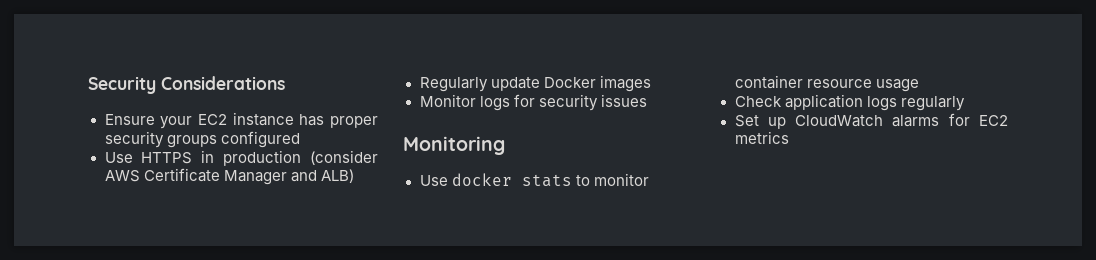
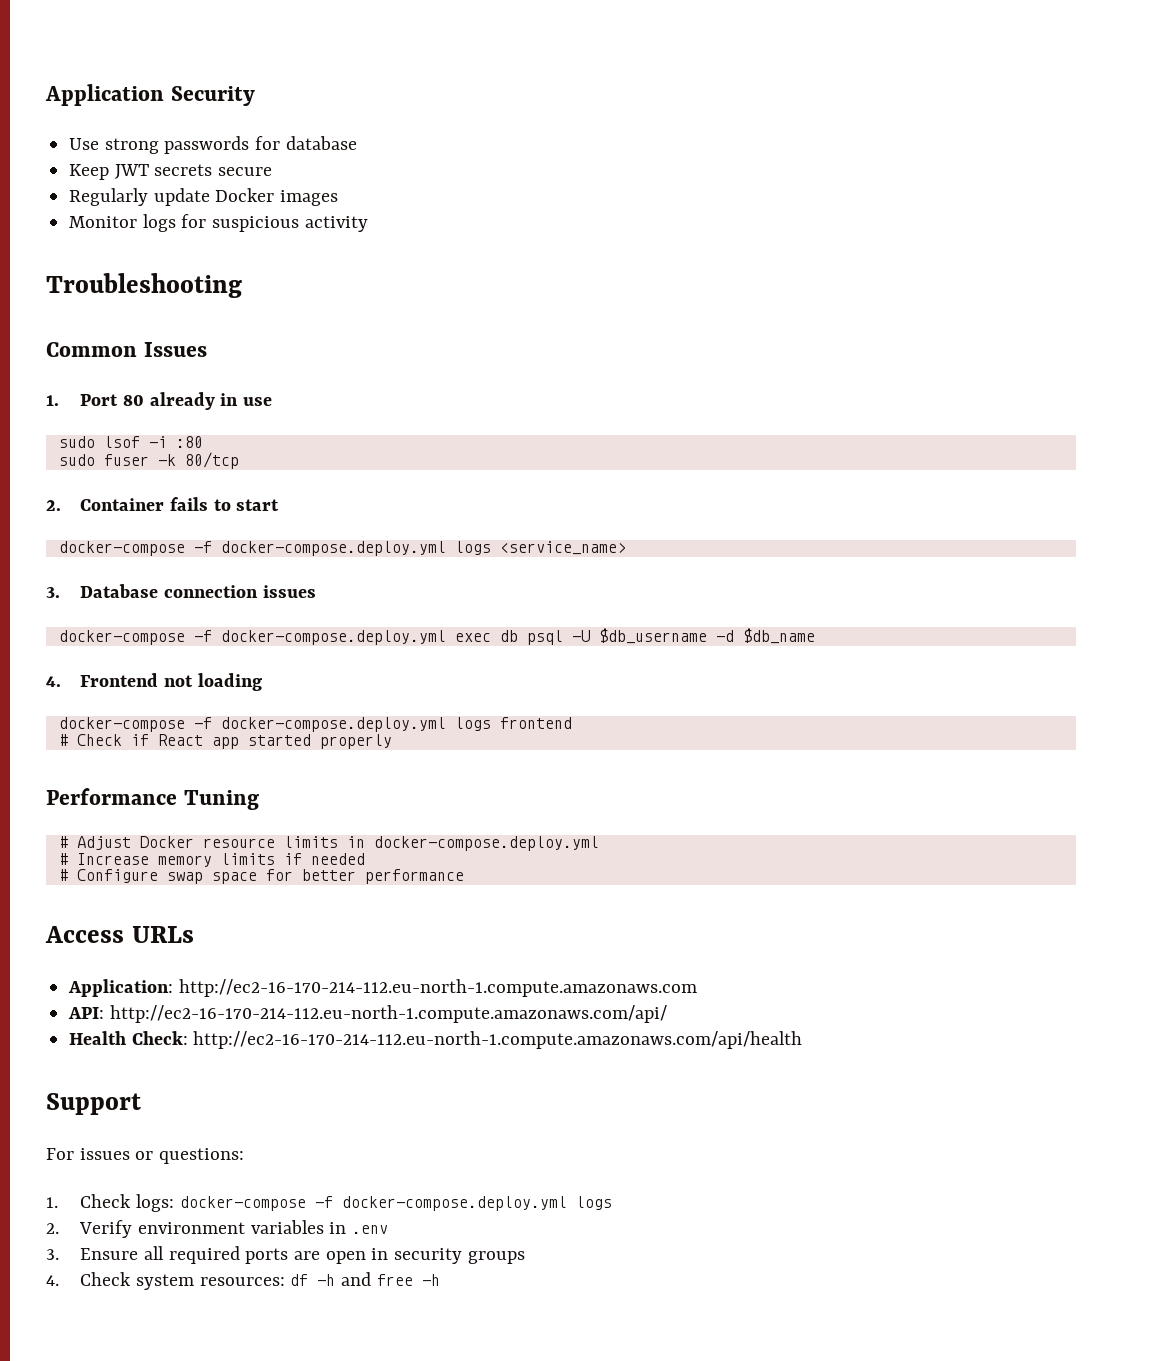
(88, 85) none -> [45,84,164,106] Application
[161,76,285,90] [104,112,378,129] [104,131,300,148] [104,150,378,166] [104,168,354,185] Considerations // Ensure your EC2 instance has proper security groups configured // Use HTTPS in production (consider AWS Certificate Manager and ALB) -> [69,136,357,154] [69,164,273,180] // Use strong passwords for database // Keep JWT secrets secure
[538,94,647,111] [403,136,505,155] [419,173,649,187] [734,75,919,92] [734,94,965,111] [734,113,1008,129] [734,131,789,144] security issues // Monitoring // Use docker stats to monitor container resource usage // Check application logs regularly // Set up CloudWatch alarms for EC2 metrics -> [212,216,368,232] [46,273,242,298] [46,342,207,357] [46,392,272,410] [58,436,203,448] [58,452,239,469] [46,497,280,511] [58,541,626,556] [46,584,316,598] [58,628,815,645] [46,673,262,691] [58,717,572,732] [58,734,392,749] [46,788,259,810] [58,836,599,851] [58,853,365,867] [58,869,464,884] [45,926,194,943] [68,979,697,997] [68,1005,667,1023] [69,1031,803,1049] [46,1093,141,1115] [46,1148,245,1164] [46,1194,612,1212] [46,1220,388,1238] [46,1246,525,1264] [46,1272,440,1290] suspicious activity // Troubleshooting // Common Issues // 1. Port 80 already in use // sudo lsof -i :80 // sudo fuser -k 80/tcp // 2. Container fails to start // docker-compose -f docker-compose.deploy.yml logs <service_name> // 3. Database connection issues // docker-compose -f docker-compose.deploy.yml exec db psql -U $db_username -d $db_name // 4. Frontend not loading // docker-compose -f docker-compose.deploy.yml logs frontend // # Check if React app started properly // Performance Tuning // # Adjust Docker resource limits in docker-compose.deploy.yml // # Increase memory limits if needed // # Configure swap space for better performance // Access URLs // Application: http://ec2-16-170-214-112.eu-north-1.compute.amazonaws.com // API: http://ec2-16-170-214-112.eu-north-1.compute.amazonaws.com/api/ // Health Check: http://ec2-16-170-214-112.eu-north-1.compute.amazonaws.com/api/health // Support // For issues or questions: // 1. Check logs: docker-compose -f docker-compose.deploy.yml logs // 2. Verify environment variables in .env // 3. Ensure all required ports are open in security groups // 4. Check system resources: df -h and free -h

